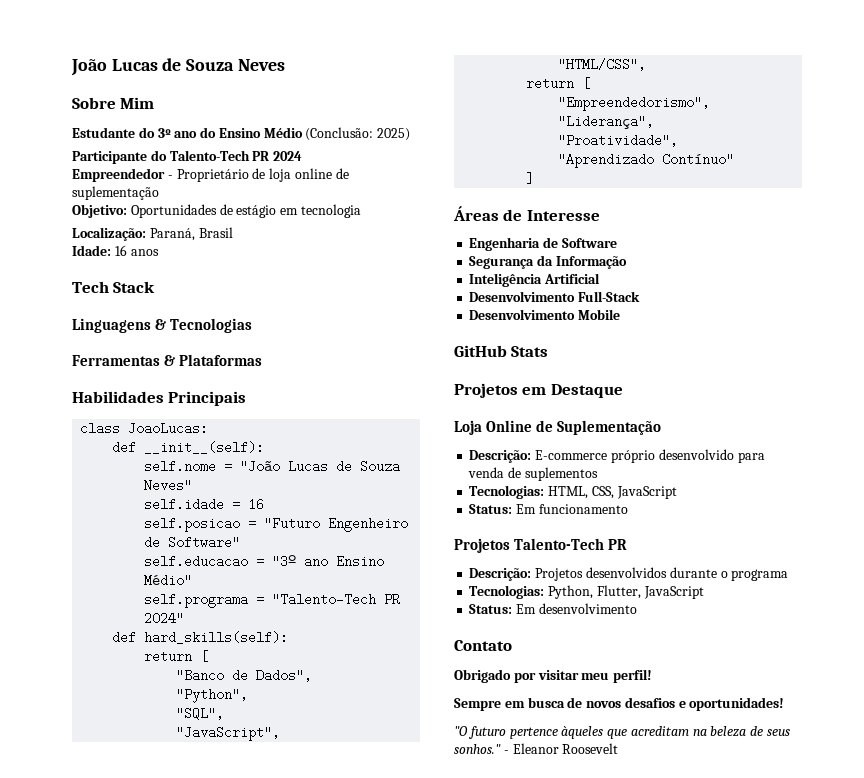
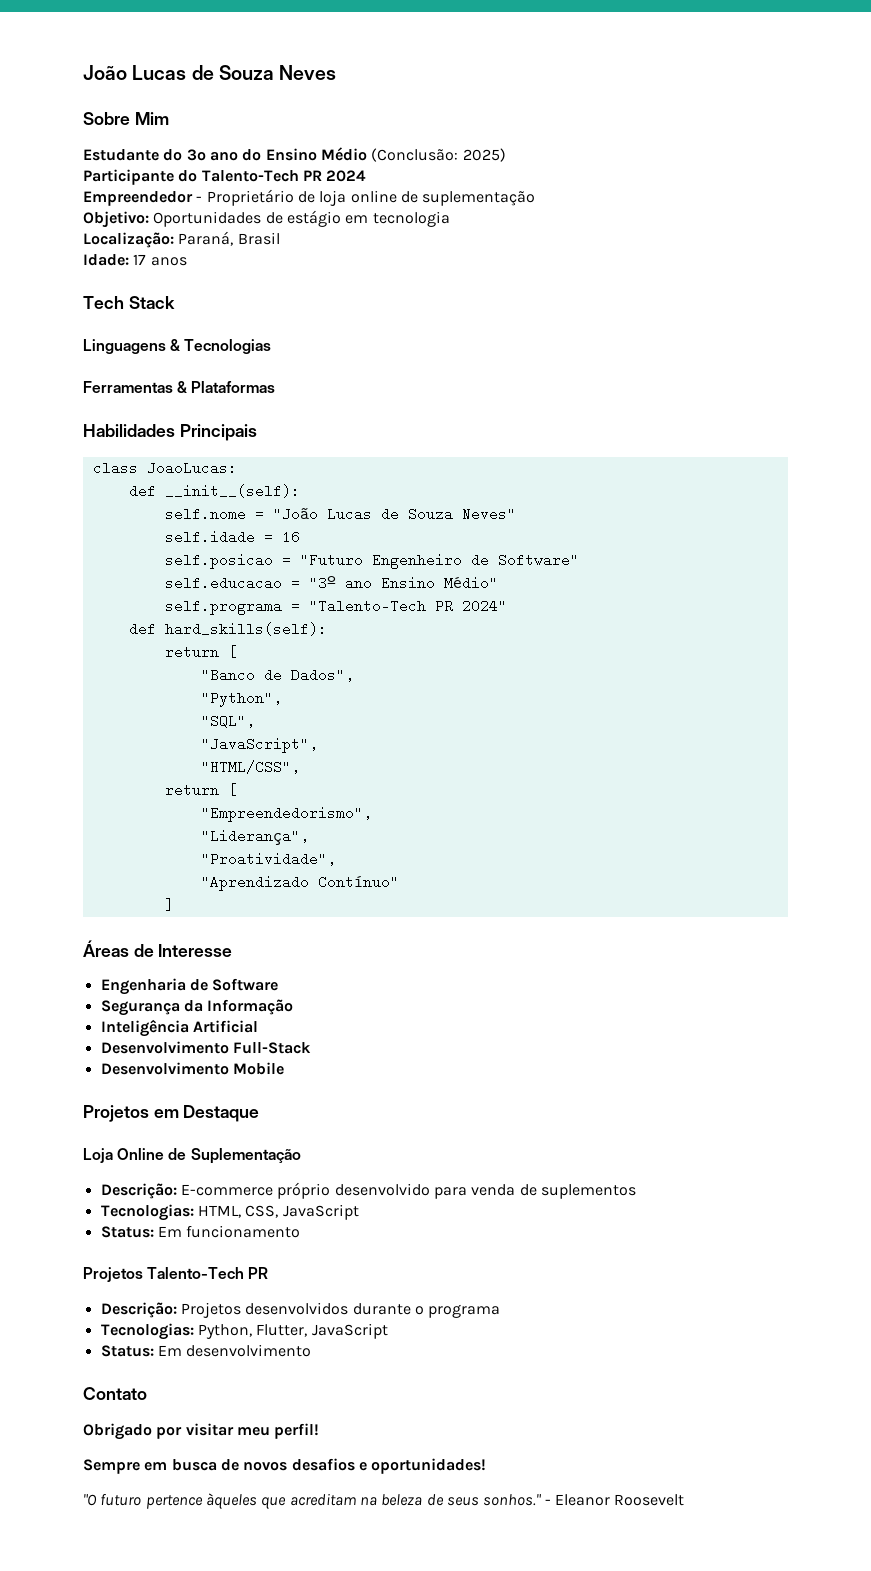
[114,245,127,256] 16 -> [133,254,147,265] 17
[454,345,549,357] // GitHub Stats -> (284, 1068) none

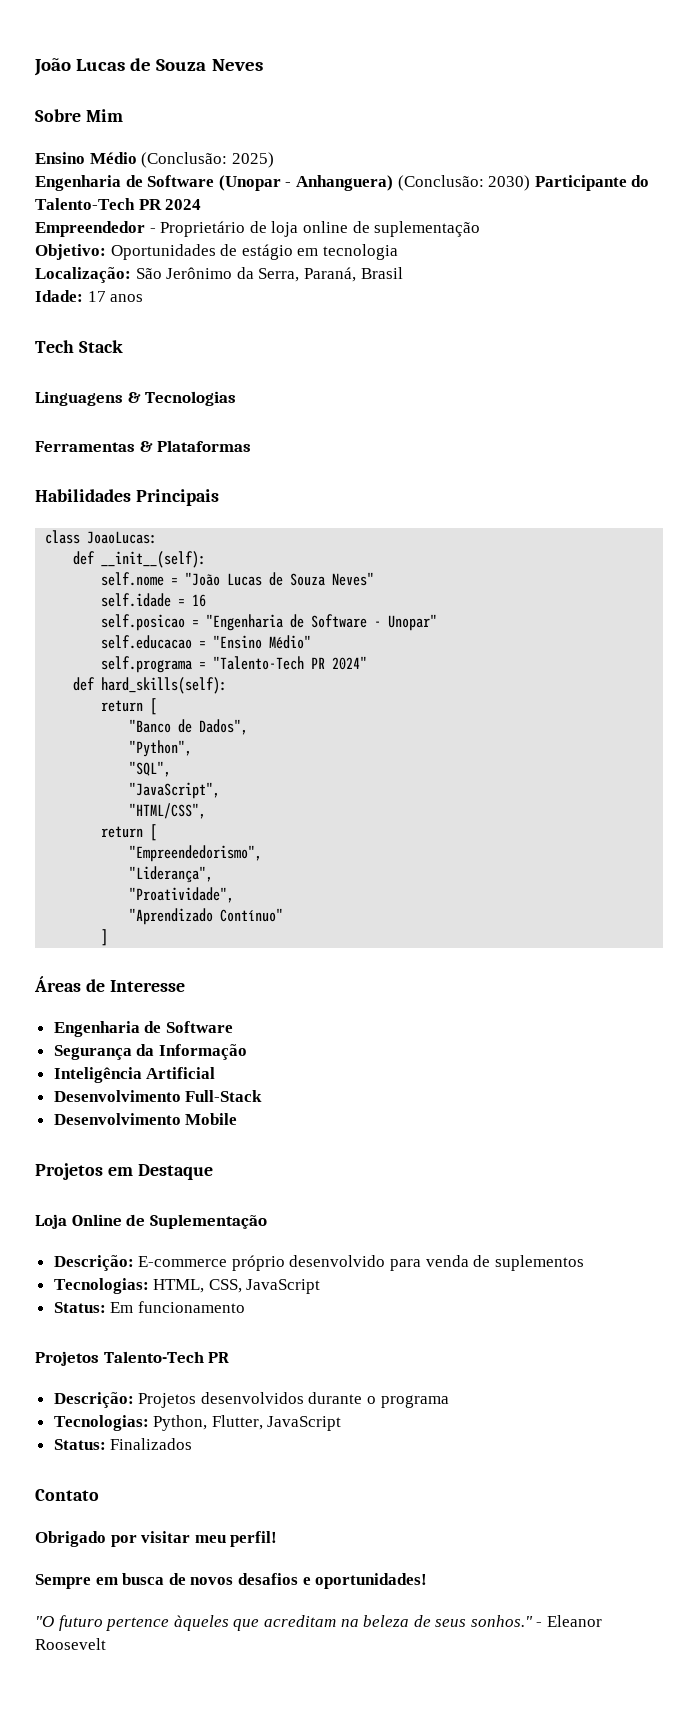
[83,149,262,161] Estudante do 3º ano do -> (123, 115) none
(506, 155) none -> [35,175,531,191] Engenharia de Software (Unopar - Anhanguera) (Conclusão: 2030)
(174, 240) none -> [135,267,300,282] São Jerônimo da Serra,
[299,553,579,569] "Futuro Engenheiro de Software" -> [206,614,438,631] "Engenharia de Software - Unopar"
[308,576,435,590] "3º ano Ensino -> [213,635,263,649] "Ensino
[157,1344,312,1357] Em desenvolvimento -> [110,1438,193,1450] Finalizados

